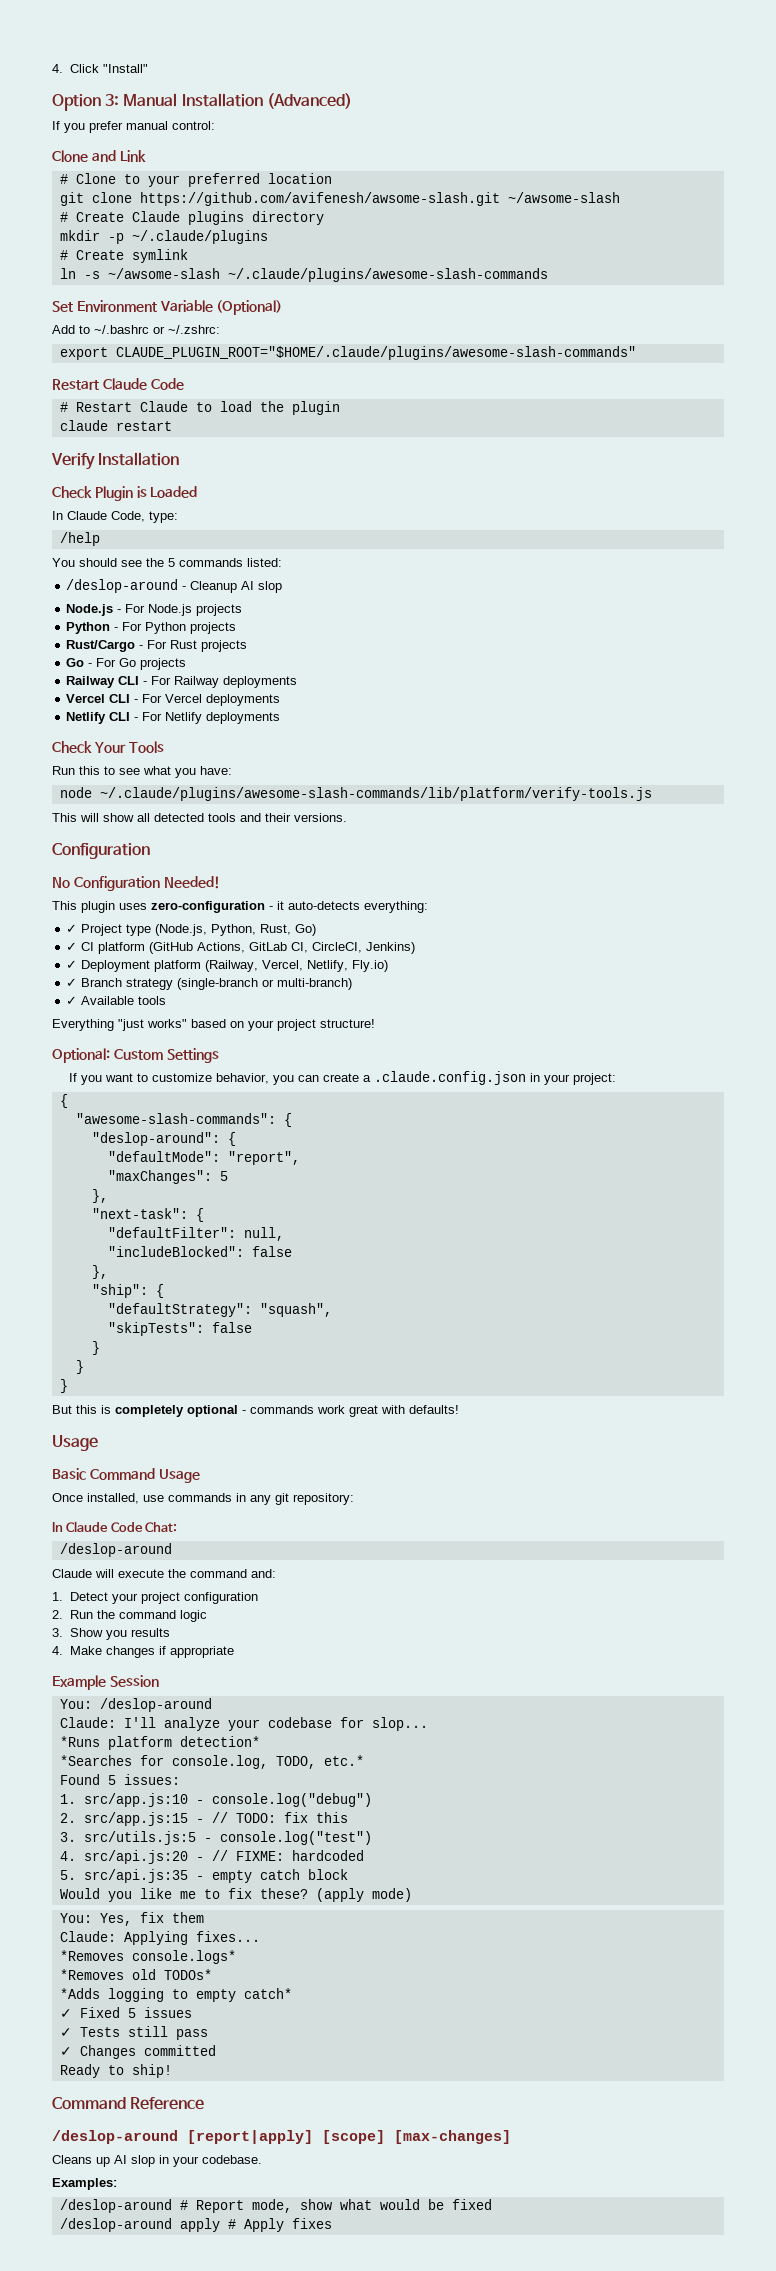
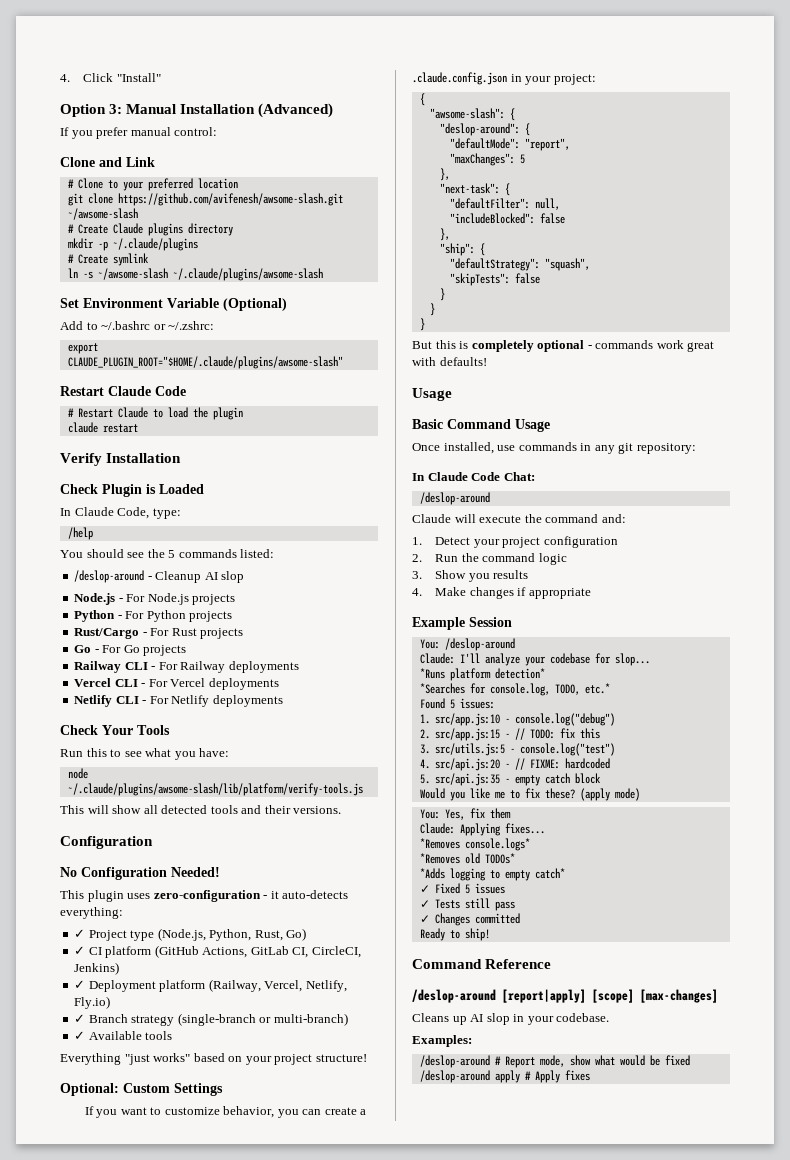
[227,268,548,282] ~/.claude/plugins/awesome-slash-commands -> [172,268,323,281] ~/.claude/plugins/awsome-slash
[115,346,636,360] CLAUDE_PLUGIN_ROOT="$HOME/.claude/plugins/awesome-slash-commands" -> [67,356,343,369] CLAUDE_PLUGIN_ROOT="$HOME/.claude/plugins/awsome-slash"
[99,787,652,801] ~/.claude/plugins/awesome-slash-commands/lib/platform/verify-tools.js -> [67,783,363,796] ~/.claude/plugins/awsome-slash/lib/platform/verify-tools.js
[75,1113,276,1124] "awesome-slash-commands": -> [429,108,505,119] "awsome-slash":

